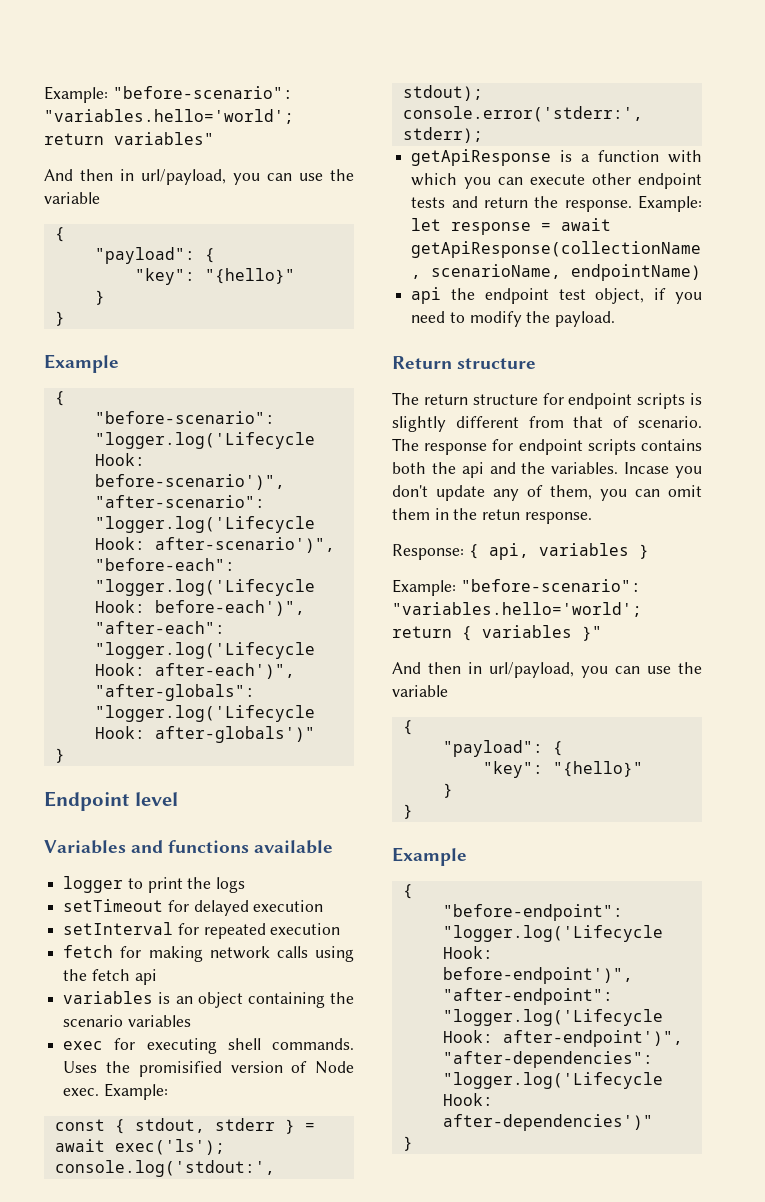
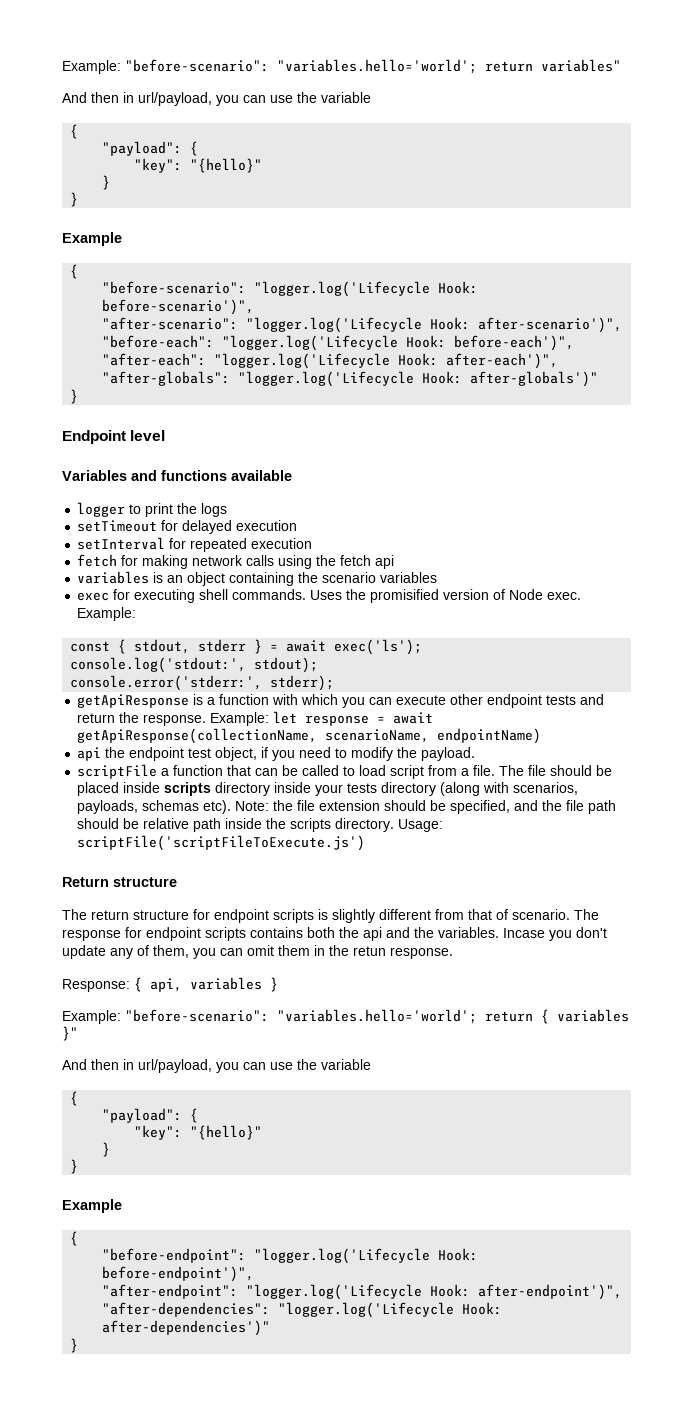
(616, 319) none -> [77,764,613,779] [77,782,579,796] [77,800,617,814] [77,818,444,832] [77,835,366,851] // scriptFile a function that can be called to load script from a file. The file should be placed inside scripts directory inside your tests directory (along with scenarios, payloads, schemas etc). Note: the file extension should be specified, and the file path should be relative path inside the scripts directory. Usage: scriptFile('scriptFileToExecute.js')

